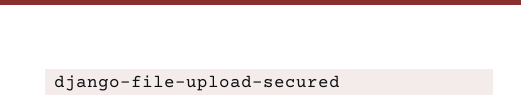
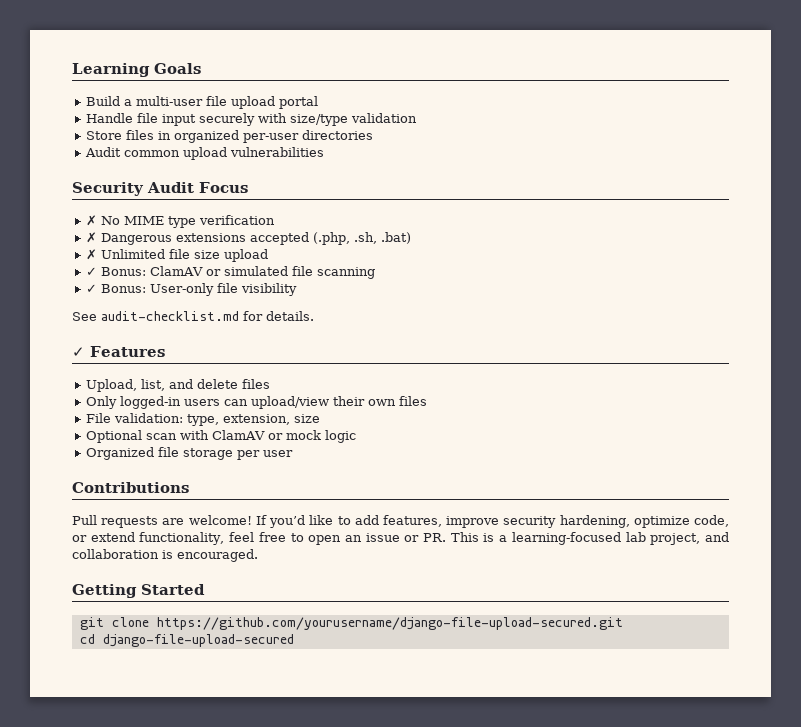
(53, 83) none -> [72,63,201,77] [86,96,319,109] [86,113,418,126] [86,130,374,143] [85,147,325,160] [72,182,248,196] [86,215,276,228] [86,232,412,245] [86,249,269,262] [86,266,376,279] [86,283,298,296] [72,311,314,321] [72,346,165,357] [86,379,271,392] [86,396,428,409] [86,413,321,426] [86,430,357,443] [86,447,294,460] [72,482,189,493] [72,515,729,528] [72,532,730,545] [72,549,258,562] [72,584,205,598] [79,617,623,630] [79,634,95,644] Learning Goals // Build a multi-user file upload portal // Handle file input securely with size/type validation // Store files in organized per-user directories // Audit common upload vulnerabilities // Security Audit Focus // ✗ No MIME type verification // ✗ Dangerous extensions accepted (.php, .sh, .bat) // ✗ Unlimited file size upload // ✓ Bonus: ClamAV or simulated file scanning // ✓ Bonus: User-only file visibility // See audit-checklist.md for details. // ✓ Features // Upload, list, and delete files // Only logged-in users can upload/view their own files // File validation: type, extension, size // Optional scan with ClamAV or mock logic // Organized file storage per user // Contributions // Pull requests are welcome! If you’d like to add features, improve security hardening, optimize code, or extend functionality, feel free to open an issue or PR. This is a learning-focused lab project, and collaboration is encouraged. // Getting Started // git clone https://github.com/yourusername/django-file-upload-secured.git // cd

